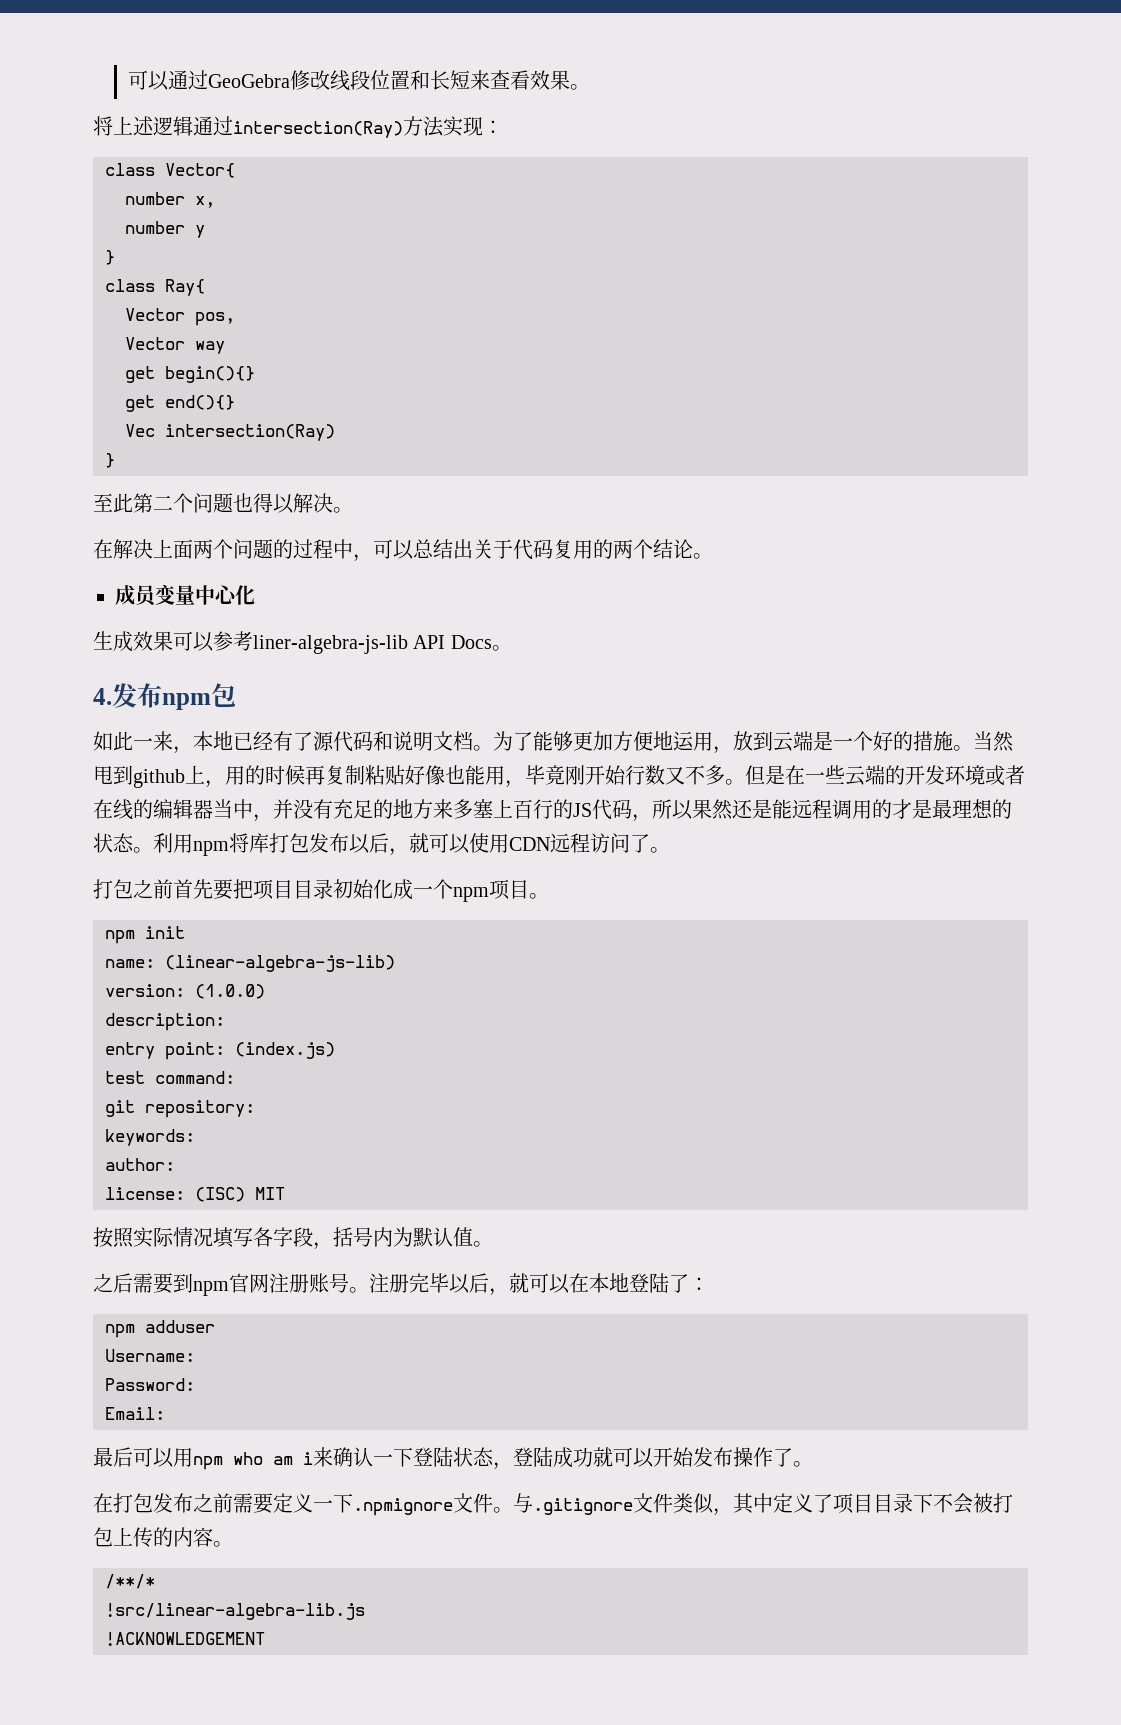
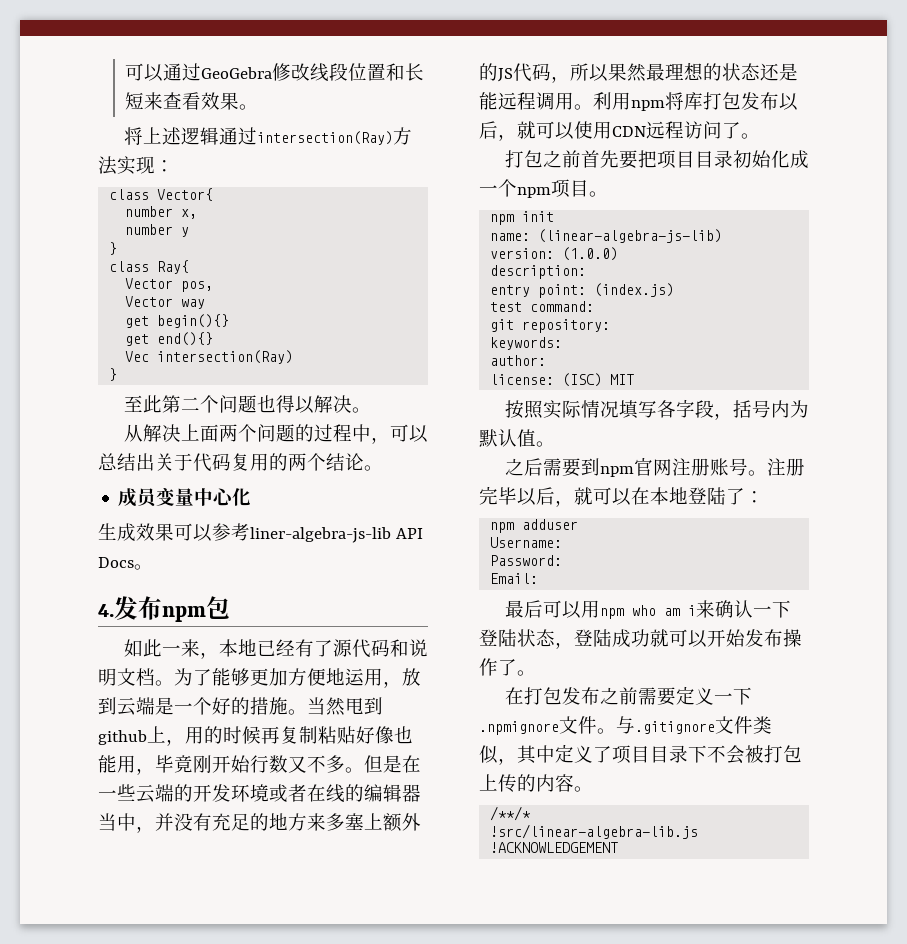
[93,539,113,559] 在 -> [123,424,143,442] 从
[513,799,553,819] 百行 -> [383,813,421,832] 额外
(733, 809) none -> [646,62,760,81] 最理想的状态
[872,799,1012,819] [93,833,134,853] 的才是最理想的状态 -> (574, 101) none

